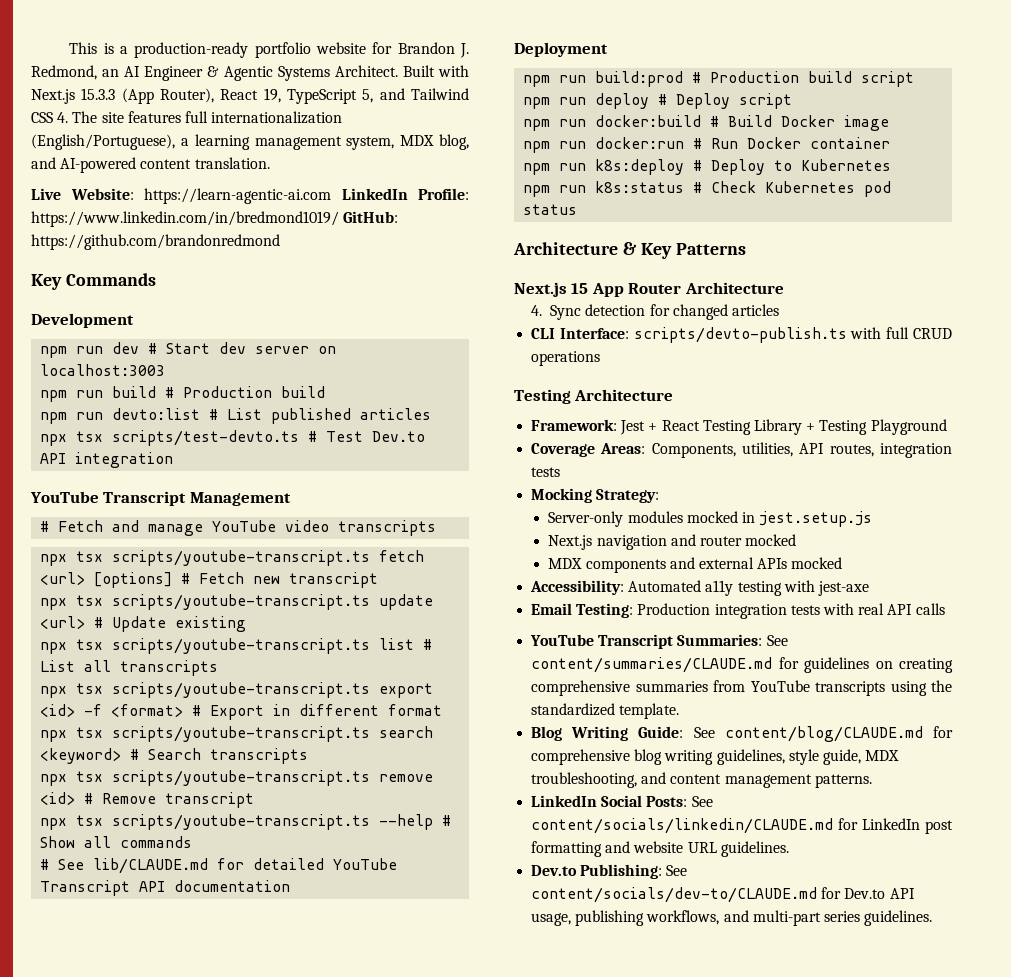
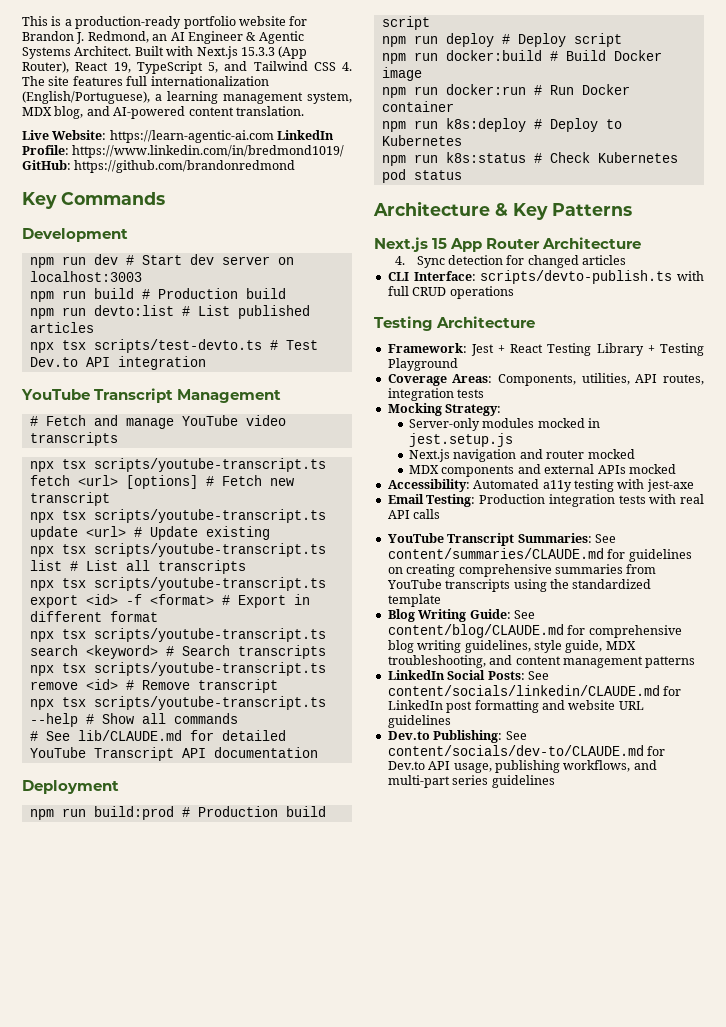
[619,703,680,719] template. -> [387,594,441,607] template
[814,774,872,788] patterns. -> [645,656,696,668] patterns
[720,841,789,857] guidelines. -> [387,715,451,728] guidelines
[864,910,933,926] guidelines. -> [491,775,555,788] guidelines

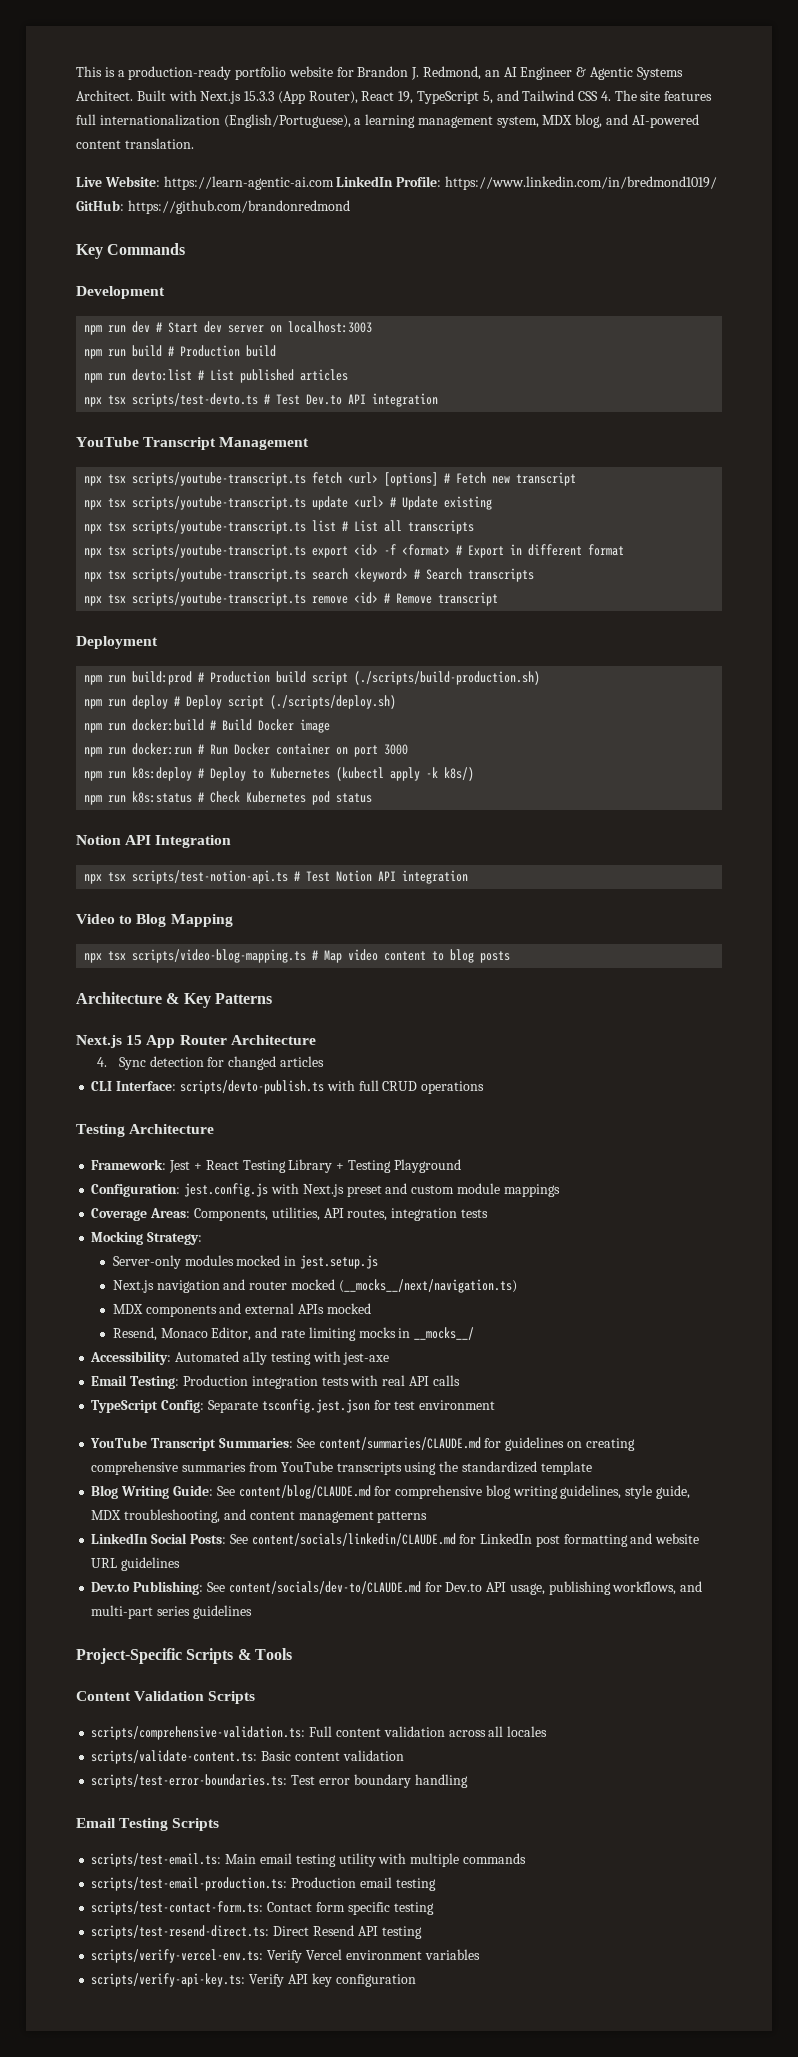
[29,415,286,429] [29,432,118,446] // # Fetch and manage YouTube video transcripts -> (310, 443) none
[29,696,326,710] [29,713,238,727] [29,730,286,741] [29,747,318,761] // npx tsx scripts/youtube-transcript.ts --help # Show all commands // # See lib/CLAUDE.md for detailed YouTube Transcript API documentation -> (499, 599) none
(430, 23) none -> [354,671,541,685] (./scripts/build-production.sh)
(622, 40) none -> [270,695,397,709] (./scripts/deploy.sh)
(454, 106) none -> [336,744,409,757] on port 3000
(462, 140) none -> [336,767,475,781] (kubectl apply -k k8s/)
(462, 175) none -> [76,835,232,848] [84,870,469,884] [76,914,233,927] [84,949,511,963] // Notion API Integration // npx tsx scripts/test-notion-api.ts # Test Notion API integration // Video to Blog Mapping // npx tsx scripts/video-blog-mapping.ts # Map video content to blog posts
(458, 364) none -> [91,1183,560,1197] // Configuration: jest.config.js with Next.js preset and custom module mappings
(635, 454) none -> [338,1279,517,1293] (__mocks__/next/navigation.ts)
(676, 469) none -> [112,1327,475,1341] // Resend, Monaco Editor, and rate limiting mocks in __mocks__/
(441, 514) none -> [91,1399,496,1413] // TypeScript Config: Separate tsconfig.jest.json for test environment
(555, 781) none -> [76,1648,292,1664] [76,1691,256,1704] [91,1726,548,1740] [91,1750,404,1764] [91,1774,468,1788] [76,1818,220,1831] [91,1853,526,1867] [91,1877,436,1891] [91,1901,434,1915] [91,1925,422,1939] [91,1949,480,1963] [91,1973,416,1987] // Project-Specific Scripts & Tools // Content Validation Scripts // scripts/comprehensive-validation.ts: Full content validation across all locales // scripts/validate-content.ts: Basic content validation // scripts/test-error-boundaries.ts: Test error boundary handling // Email Testing Scripts // scripts/test-email.ts: Main email testing utility with multiple commands // scripts/test-email-production.ts: Production email testing // scripts/test-contact-form.ts: Contact form specific testing // scripts/test-resend-direct.ts: Direct Resend API testing // scripts/verify-vercel-env.ts: Verify Vercel environment variables // scripts/verify-api-key.ts: Verify API key configuration

